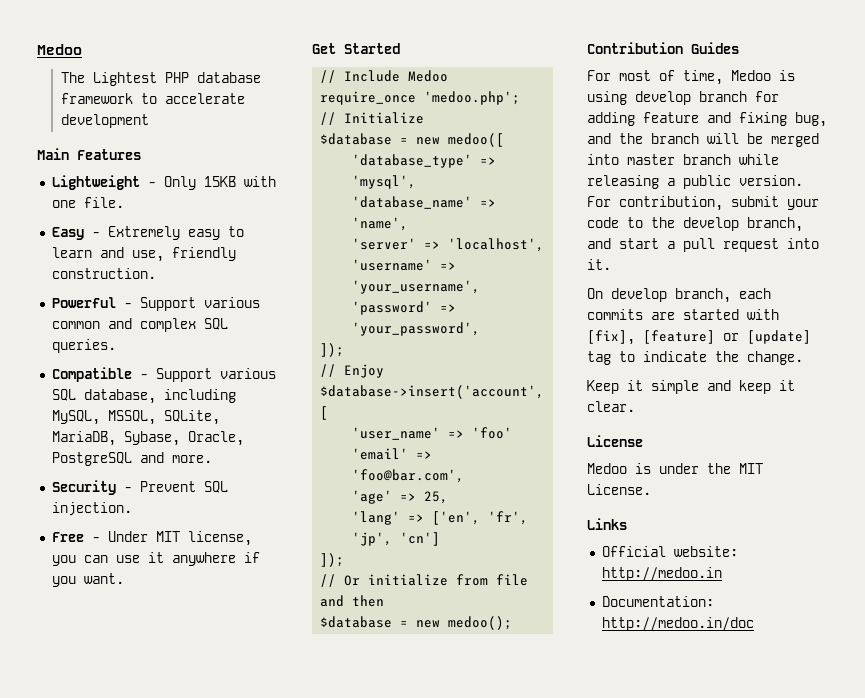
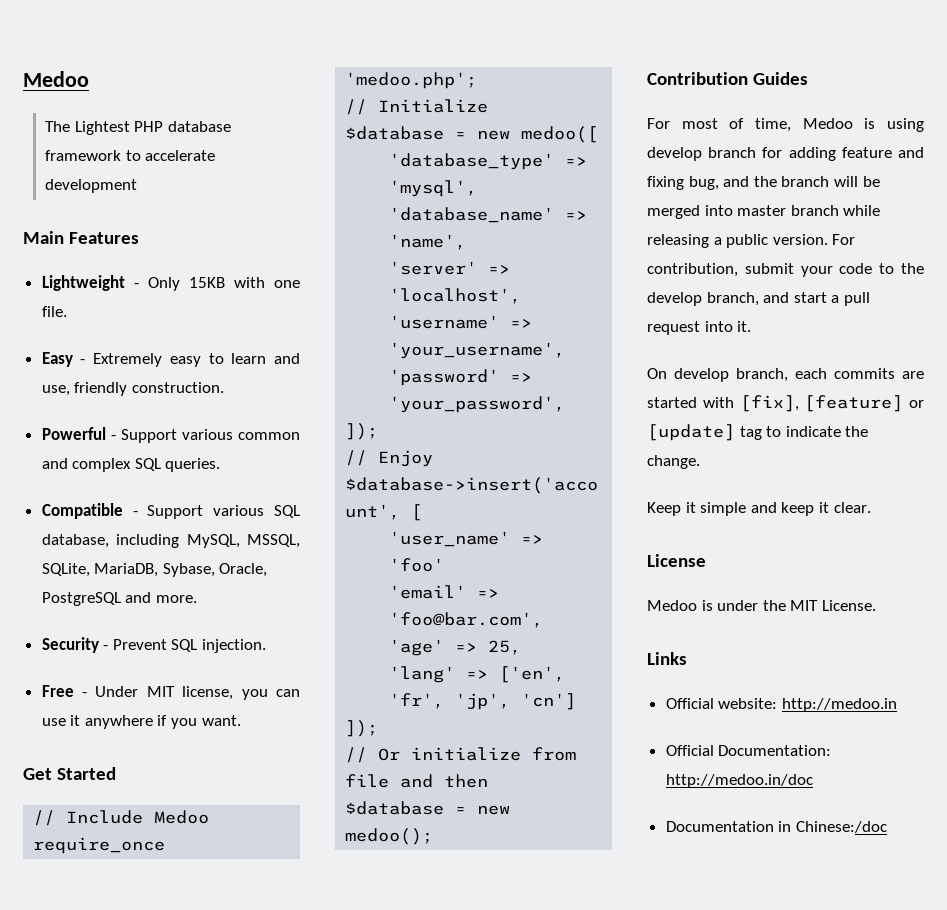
(722, 574) none -> [665,745,714,756] Official
(754, 624) none -> [665,821,887,833] // Documentation in Chinese:/doc

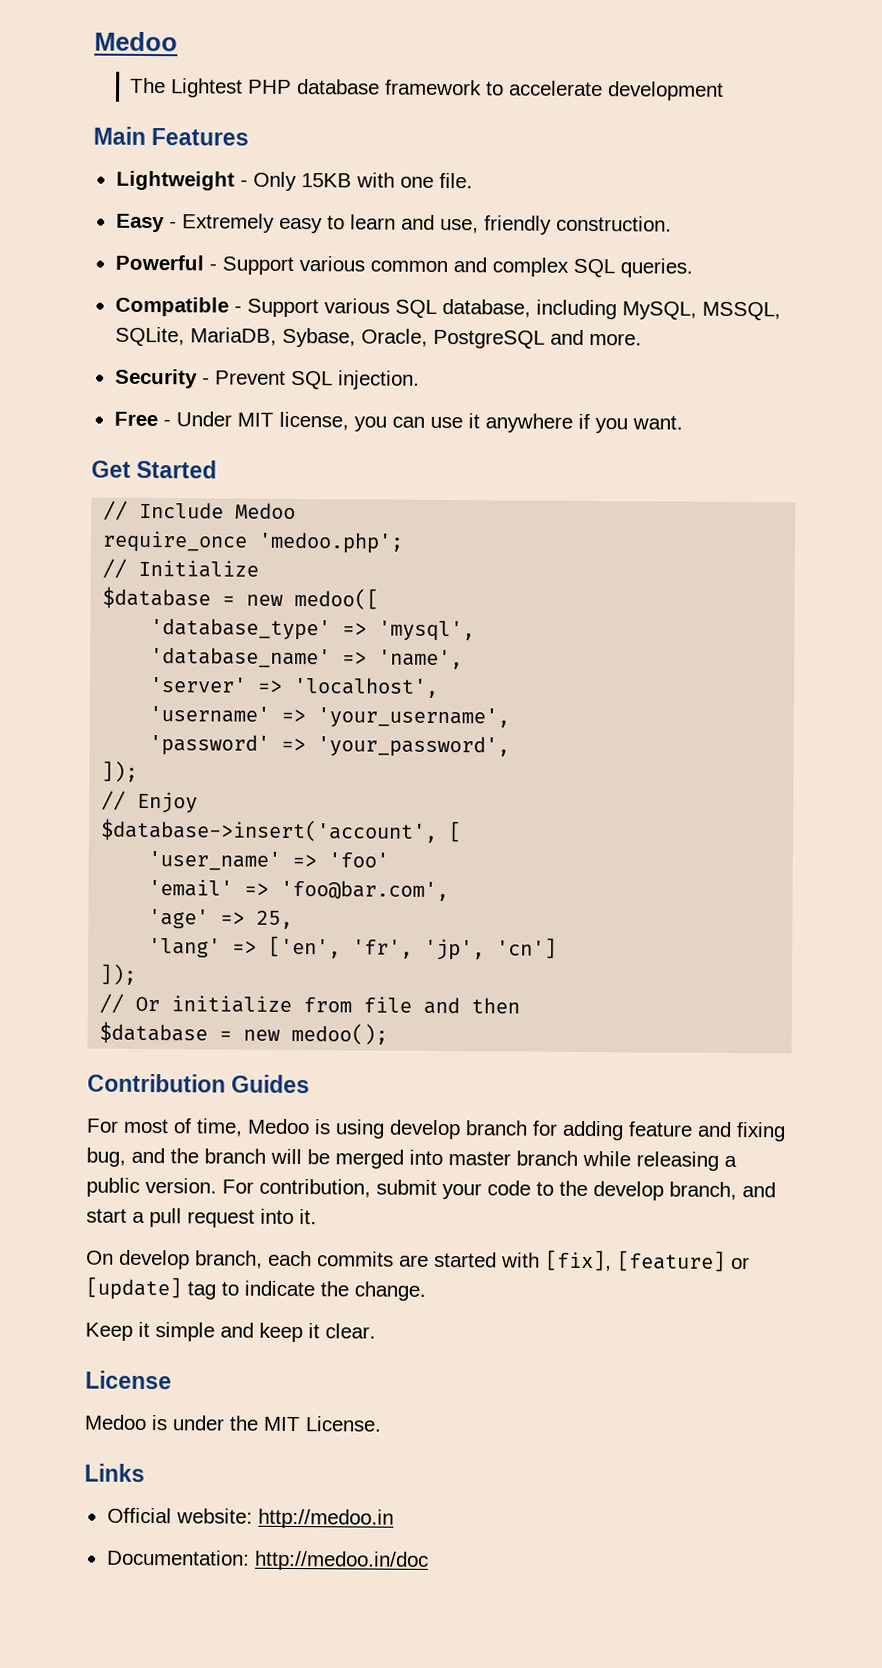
[665,745,714,756] Official -> (394, 1518) none
[665,821,887,833] // Documentation in Chinese:/doc -> (429, 1560) none

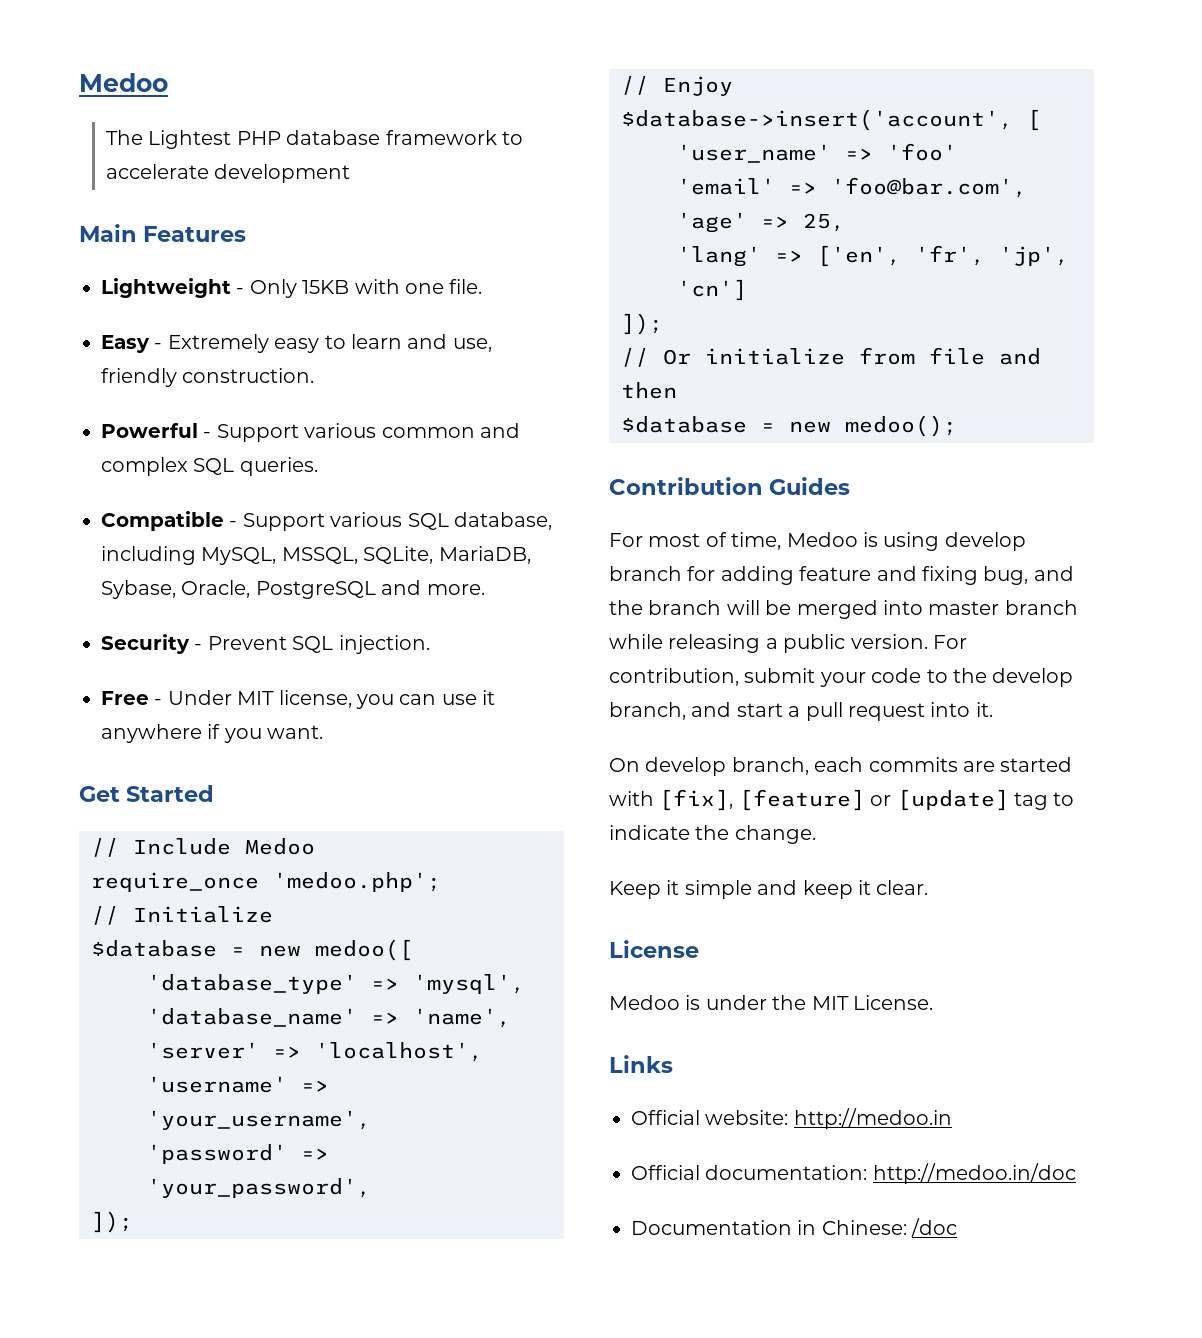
[106,1549,250,1566] Documentation: -> [631,1165,868,1180] Official documentation:
(429, 1560) none -> [631,1218,958,1237] // Documentation in Chinese: /doc

